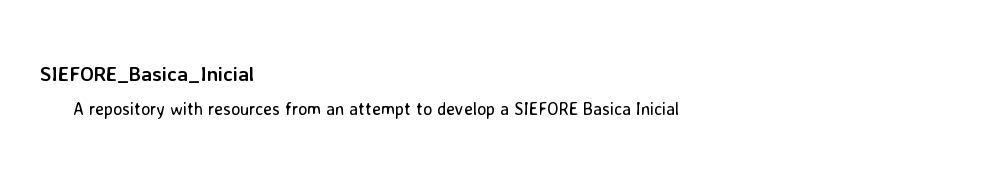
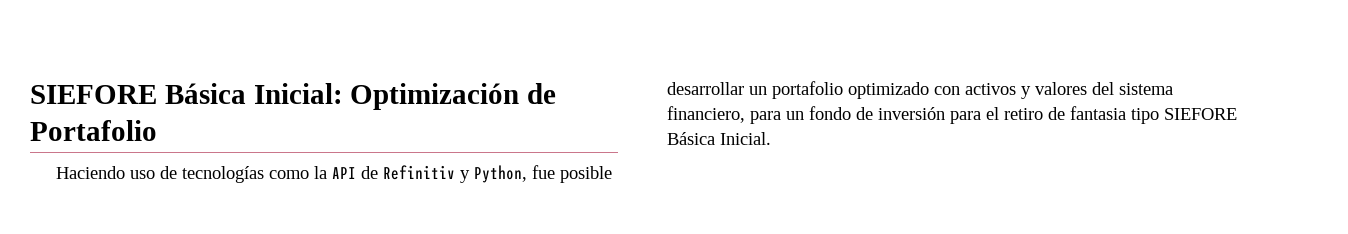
[40,67,254,83] [73,102,680,119] SIEFORE_Basica_Inicial // A repository with resources from an attempt to develop a SIEFORE Basica Inicial -> [30,83,557,110] [30,120,157,141] [55,165,612,183] [667,81,1173,99] [667,106,1237,124] [667,132,771,145] SIEFORE Básica Inicial: Optimización de Portafolio // Haciendo uso de tecnologías como la API de Refinitiv y Python, fue posible desarrollar un portafolio optimizado con activos y valores del sistema financiero, para un fondo de inversión para el retiro de fantasia tipo SIEFORE Básica Inicial.

